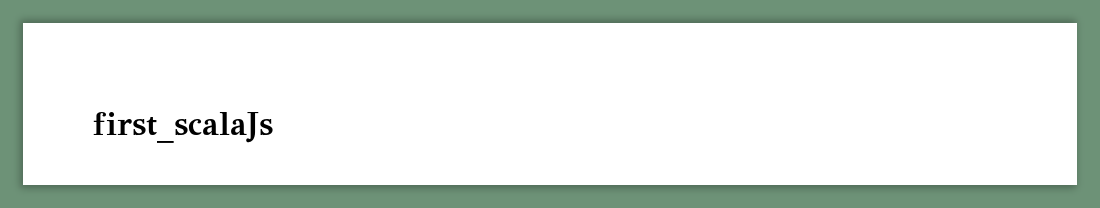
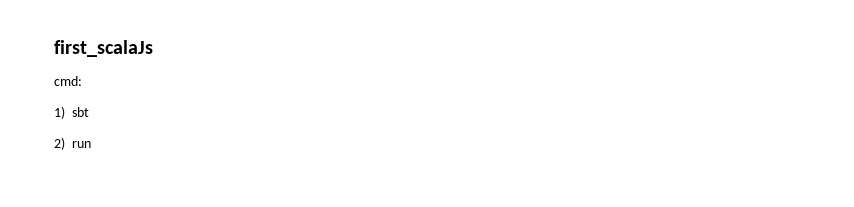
(273, 127) none -> [54,76,82,86] [54,106,89,119] [54,137,91,150] // cmd: // 1) sbt // 2) run

